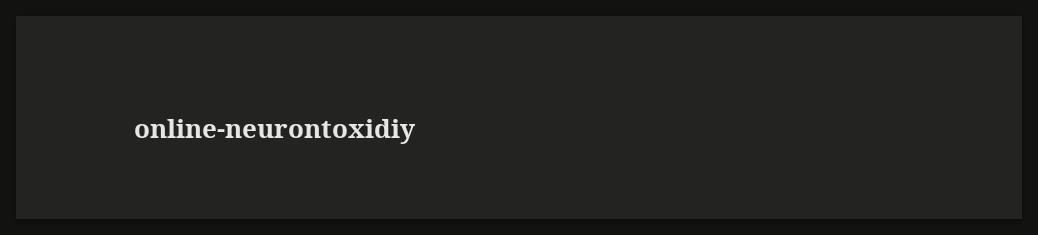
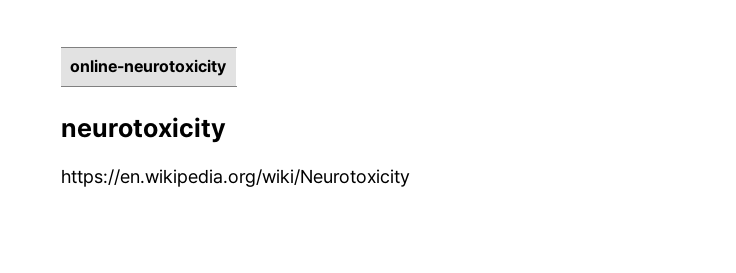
[134,119,416,144] online-neurontoxidiy -> [70,59,228,76] [61,117,226,143] [61,169,410,187] online-neurotoxicity // neurotoxicity // https://en.wikipedia.org/wiki/Neurotoxicity

